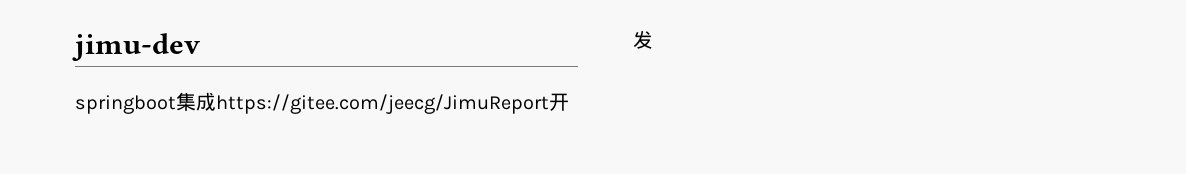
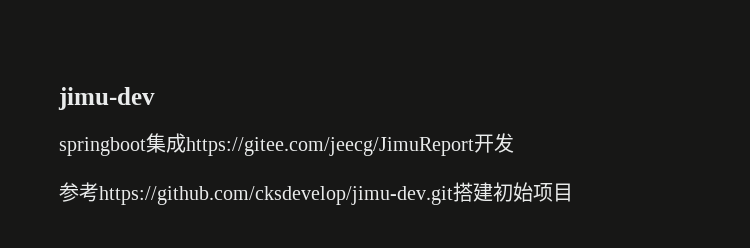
(653, 39) none -> [59,182,573,205] // 参考https://github.com/cksdevelop/jimu-dev.git搭建初始项目

